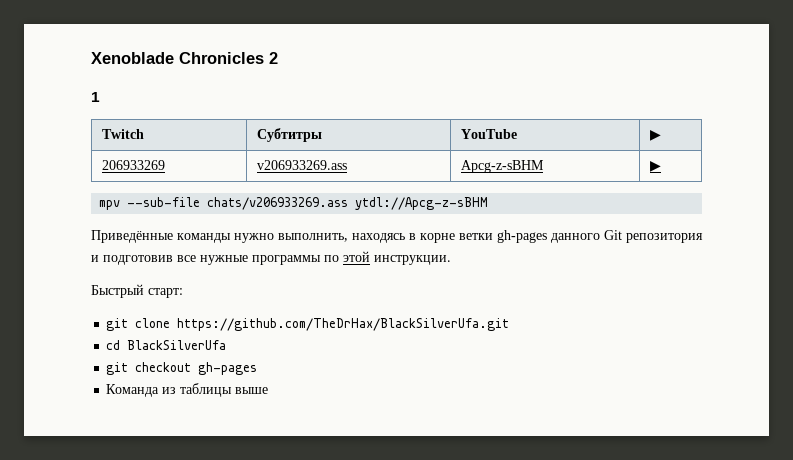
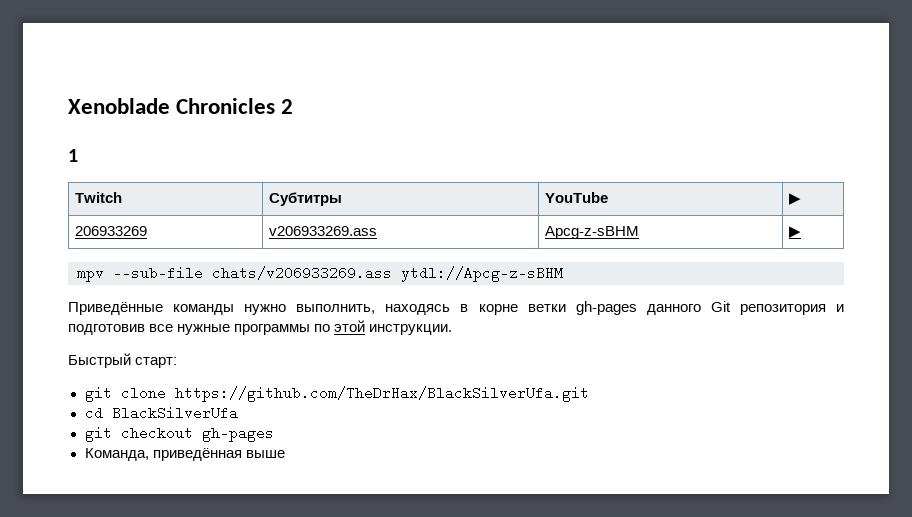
[106,383,233,397] Команда из таблицы -> [84,448,242,461] Команда, приведённая

